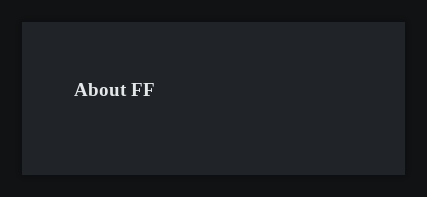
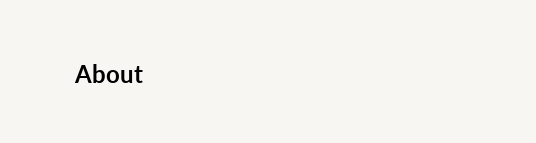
[131,83,156,96] FF -> (143, 73) none

